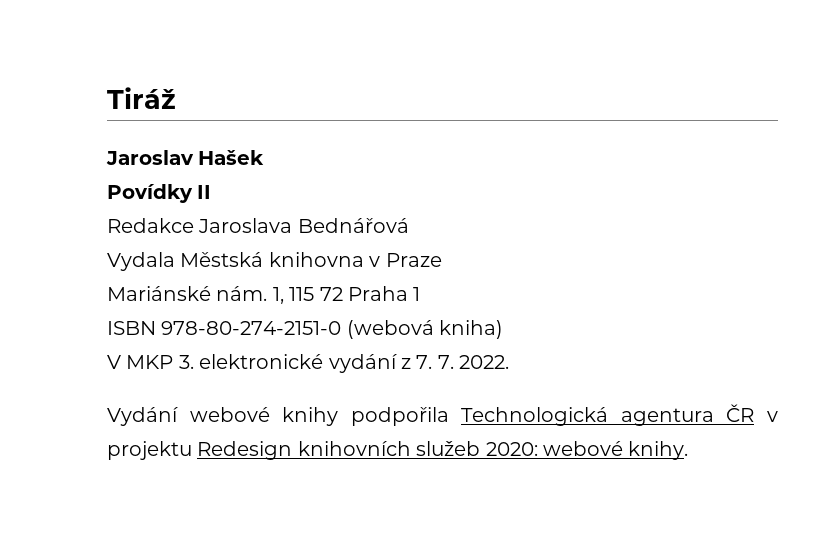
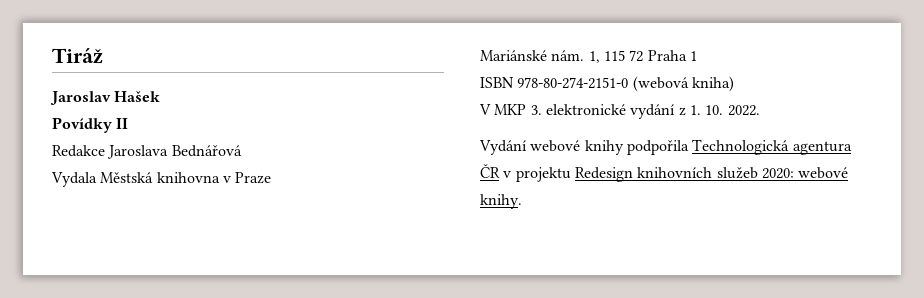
[416,355,454,369] 7. 7. -> [689,105,724,115] 1. 10.

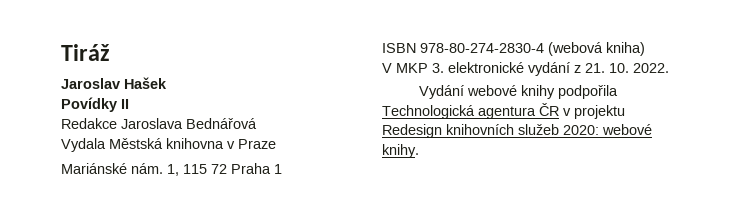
[517,77,629,89] 978-80-274-2151-0 -> [420,43,544,53] 978-80-274-2830-4
[689,105,701,115] 1. -> [585,63,605,73] 21.

